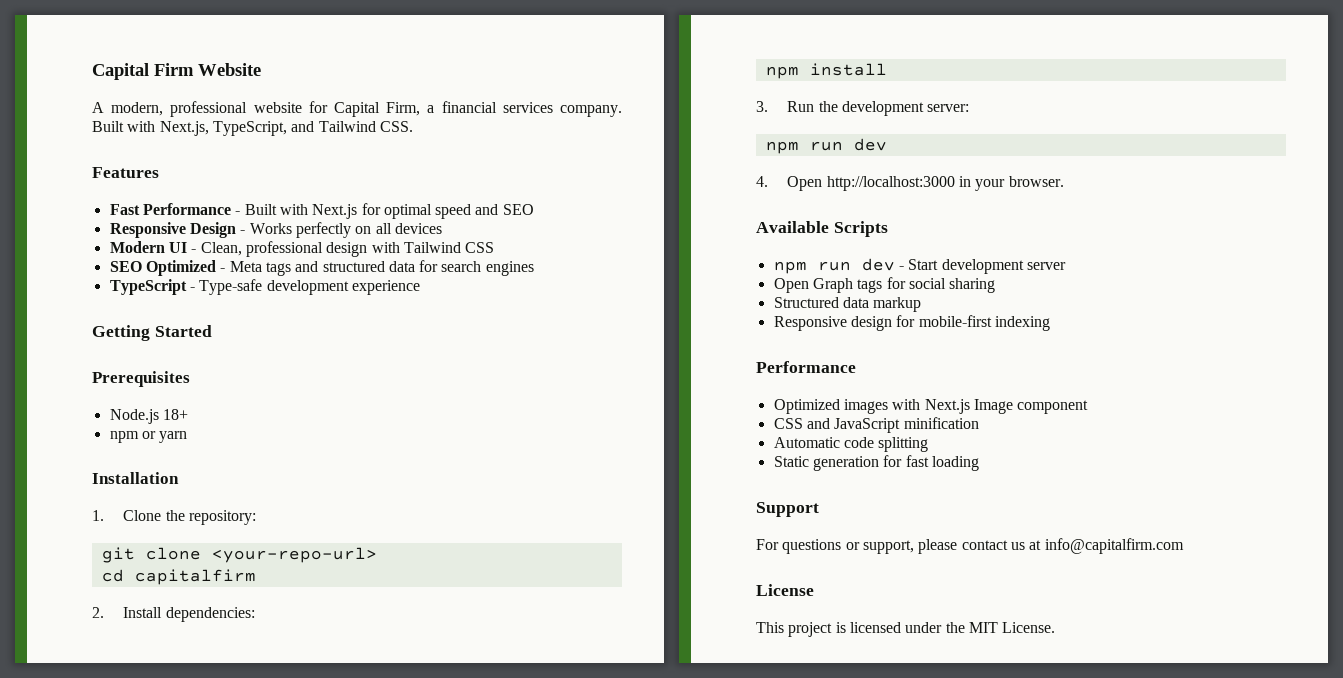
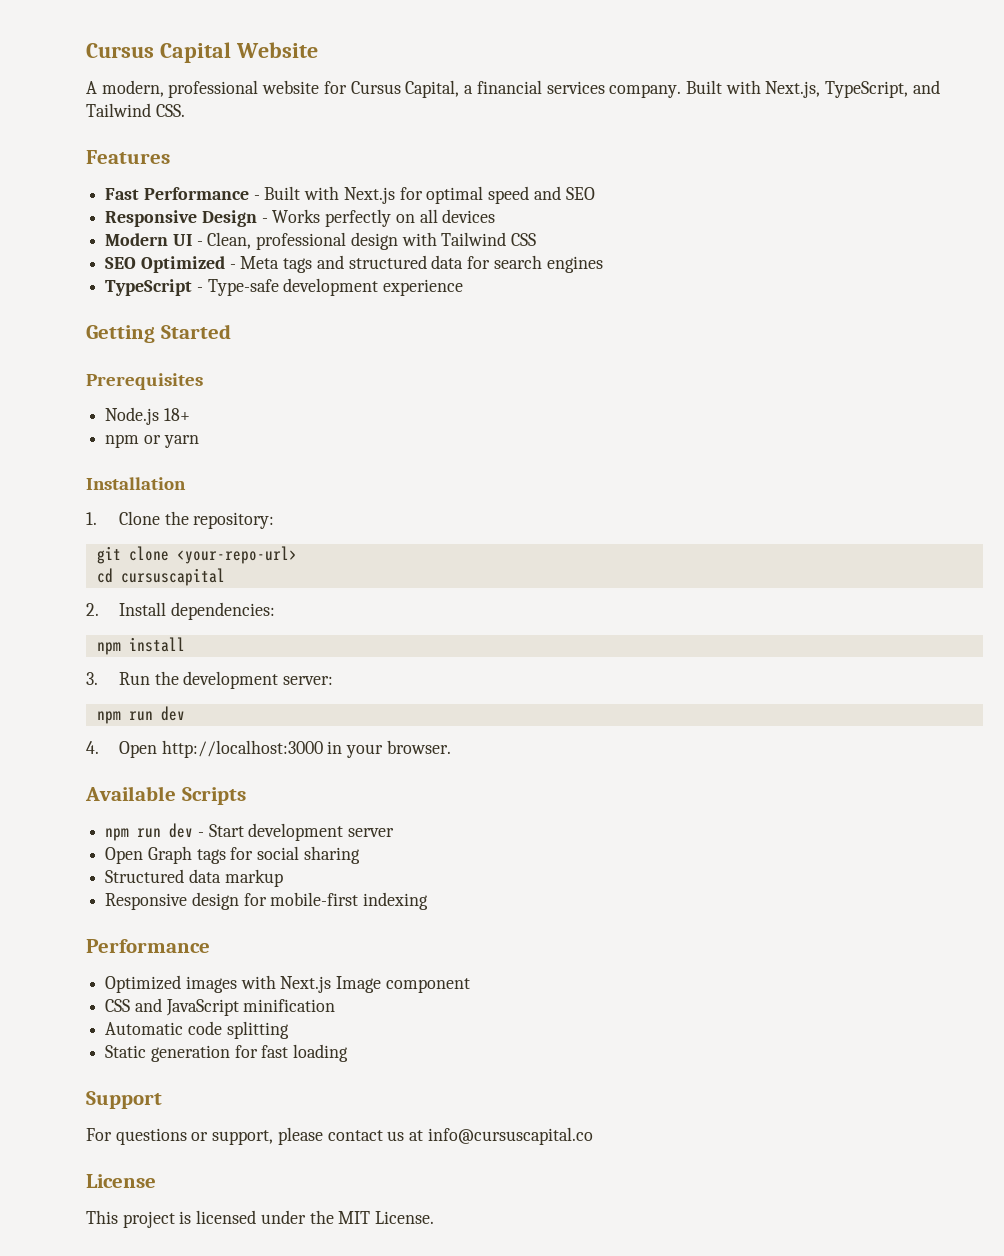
[92,63,194,80] Capital Firm -> [86,42,231,63] Cursus Capital
[334,102,421,117] Capital Firm, -> [350,80,460,98] Cursus Capital,
[134,569,256,585] capitalfirm -> [120,568,225,586] cursuscapital
[1044,538,1184,554] info@capitalfirm.com -> [427,1127,593,1145] info@cursuscapital.co

